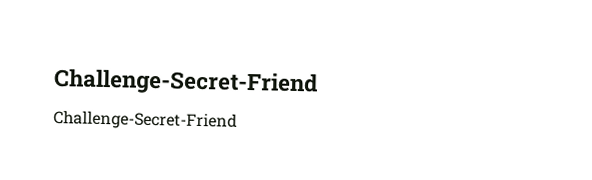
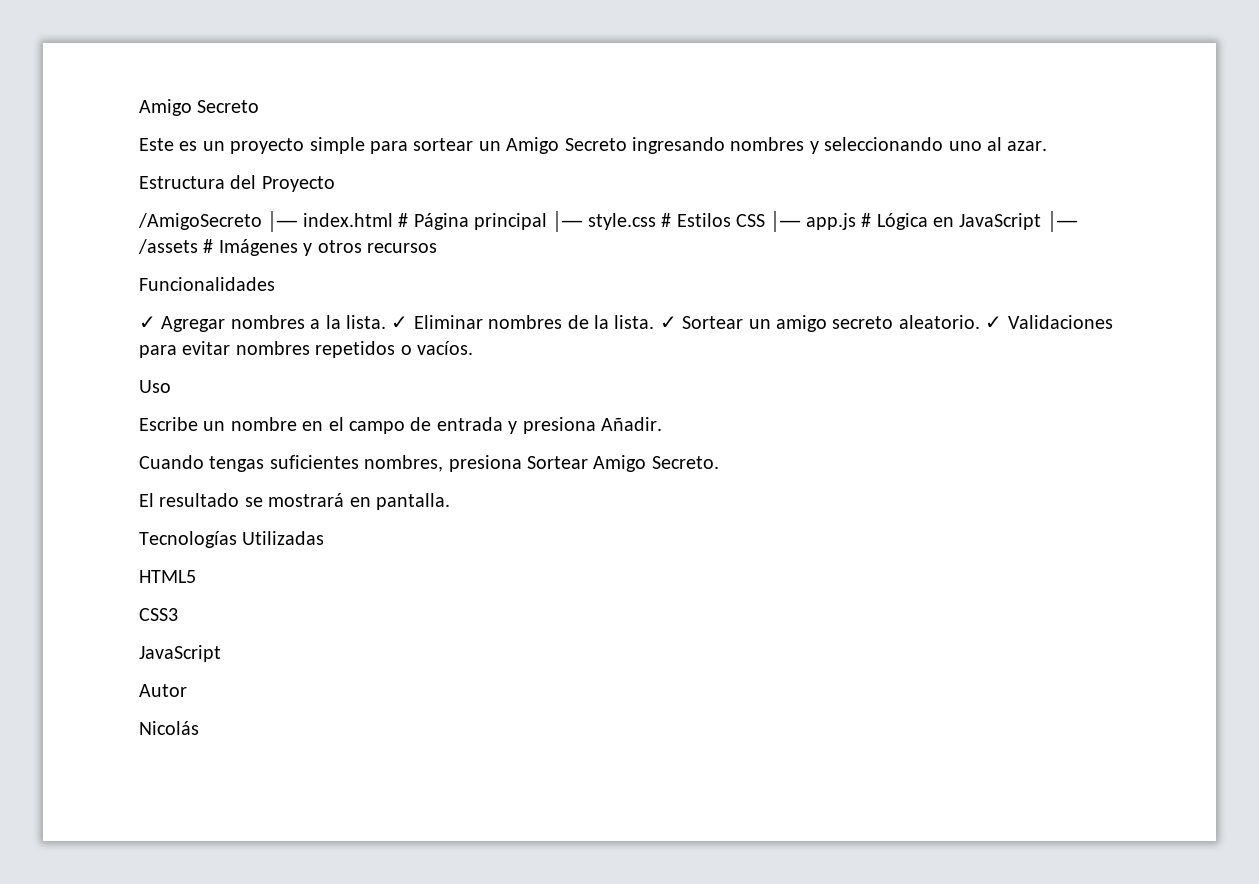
[53,67,318,97] [53,109,237,131] Challenge-Secret-Friend // Challenge-Secret-Friend -> [139,99,260,116] [139,137,1048,154] [139,175,335,192] [138,211,1078,232] [138,239,437,256] [139,277,275,291] [139,315,1113,332] [139,341,473,358] [139,380,171,393] [139,417,662,434] [139,455,719,472] [139,493,450,510] [139,531,325,548] [139,570,196,583] [139,608,178,621] [139,645,221,662] [139,684,187,697] [139,721,199,735] Amigo Secreto // Este es un proyecto simple para sortear un Amigo Secreto ingresando nombres y seleccionando uno al azar. // Estructura del Proyecto // /AmigoSecreto │── index.html # Página principal │── style.css # Estilos CSS │── app.js # Lógica en JavaScript │── /assets # Imágenes y otros recursos // Funcionalidades // ✓ Agregar nombres a la lista. ✓ Eliminar nombres de la lista. ✓ Sortear un amigo secreto aleatorio. ✓ Validaciones para evitar nombres repetidos o vacíos. // Uso // Escribe un nombre en el campo de entrada y presiona Añadir. // Cuando tengas suficientes nombres, presiona Sortear Amigo Secreto. // El resultado se mostrará en pantalla. // Tecnologías Utilizadas // HTML5 // CSS3 // JavaScript // Autor // Nicolás

